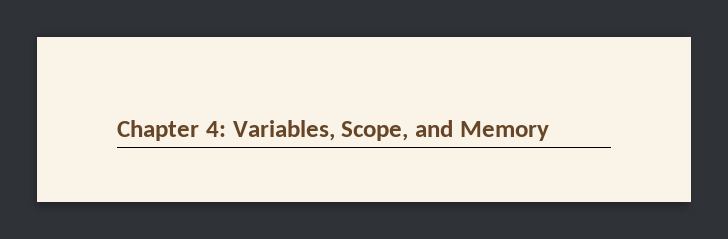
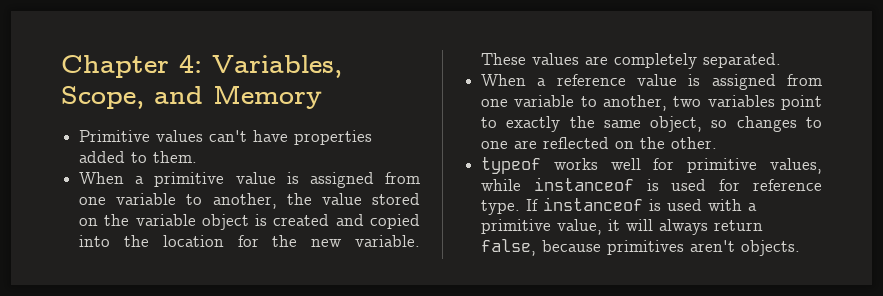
(549, 131) none -> [79,130,373,145] [79,151,198,163] [79,172,420,188] [79,193,420,209] [79,214,420,230] [79,235,421,247] [481,53,782,69] [481,74,822,90] [481,95,822,111] [481,116,822,132] [481,137,718,149] [481,157,822,174] [481,177,822,191] [481,197,758,215] [481,219,764,235] [481,239,801,256] // Primitive values can't have properties added to them. // When a primitive value is assigned from one variable to another, the value stored on the variable object is created and copied into the location for the new variable. These values are completely separated. // When a reference value is assigned from one variable to another, two variables point to exactly the same object, so changes to one are reflected on the other. // typeof works well for primitive values, while instanceof is used for reference type. If instanceof is used with a primitive value, it will always return false, because primitives aren't objects.

